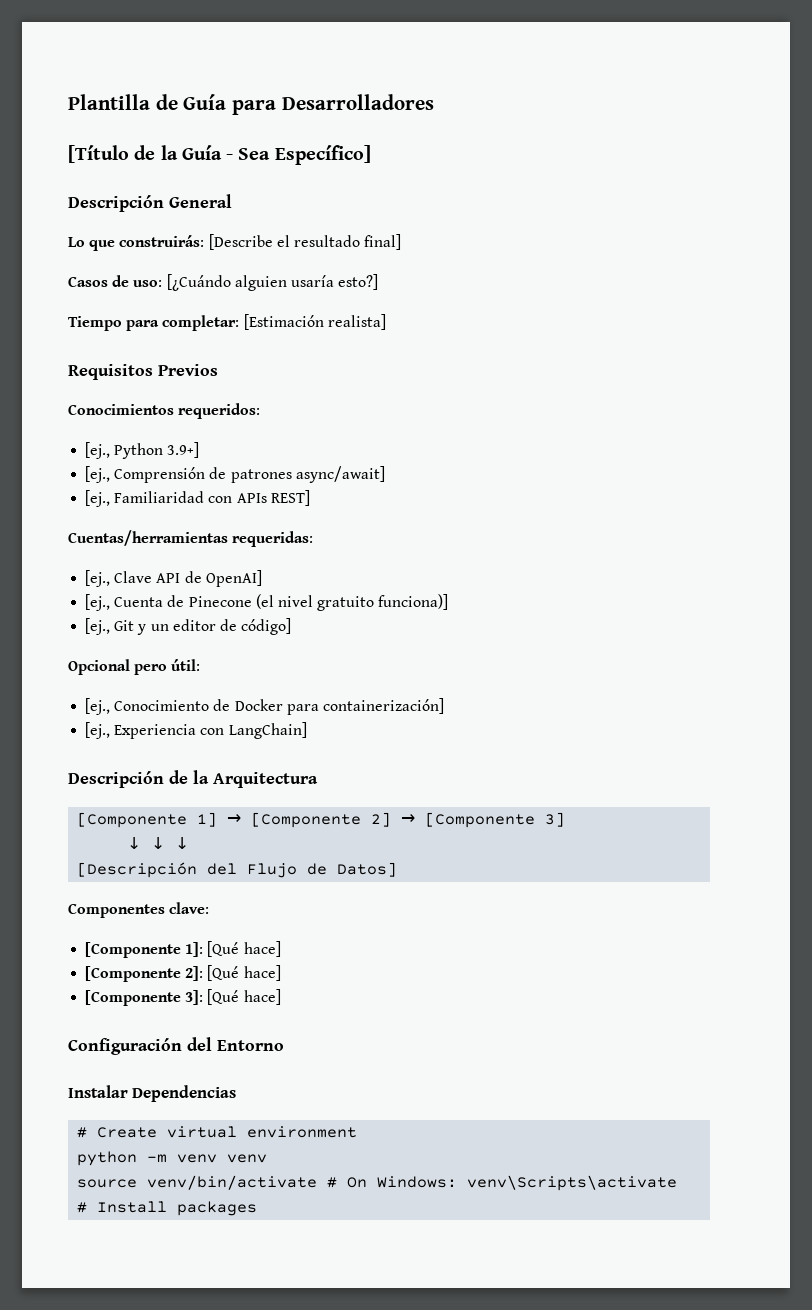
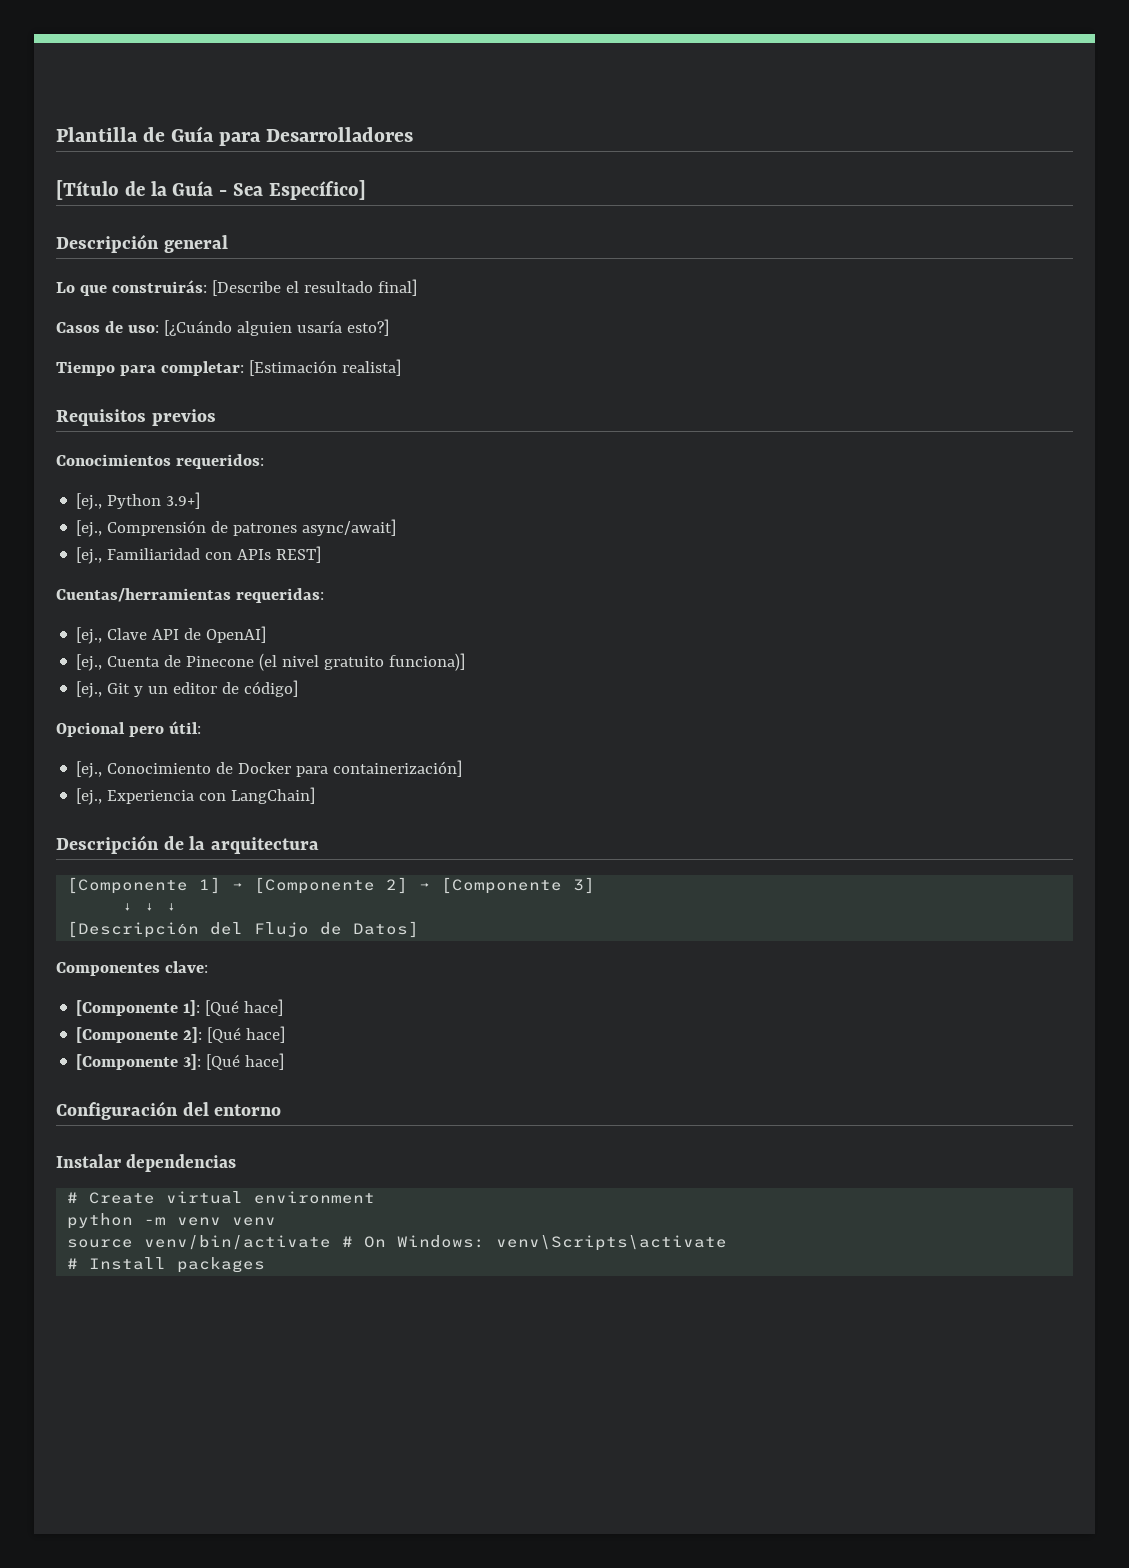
[169,194,232,208] General -> [163,235,228,253] general
[158,364,218,376] Previos -> [151,409,216,426] previos
[213,772,318,788] Arquitectura -> [210,837,319,854] arquitectura
[217,1040,284,1051] Entorno -> [214,1104,282,1116] entorno
[132,1085,237,1102] Dependencias -> [126,1154,237,1172] dependencias

